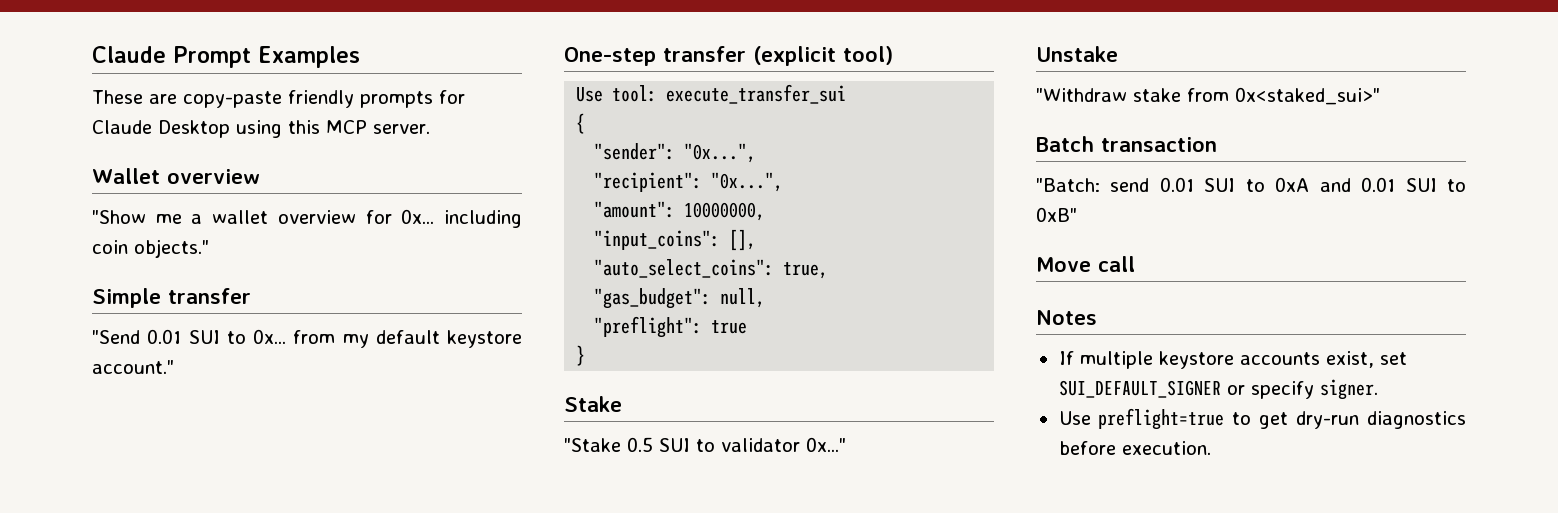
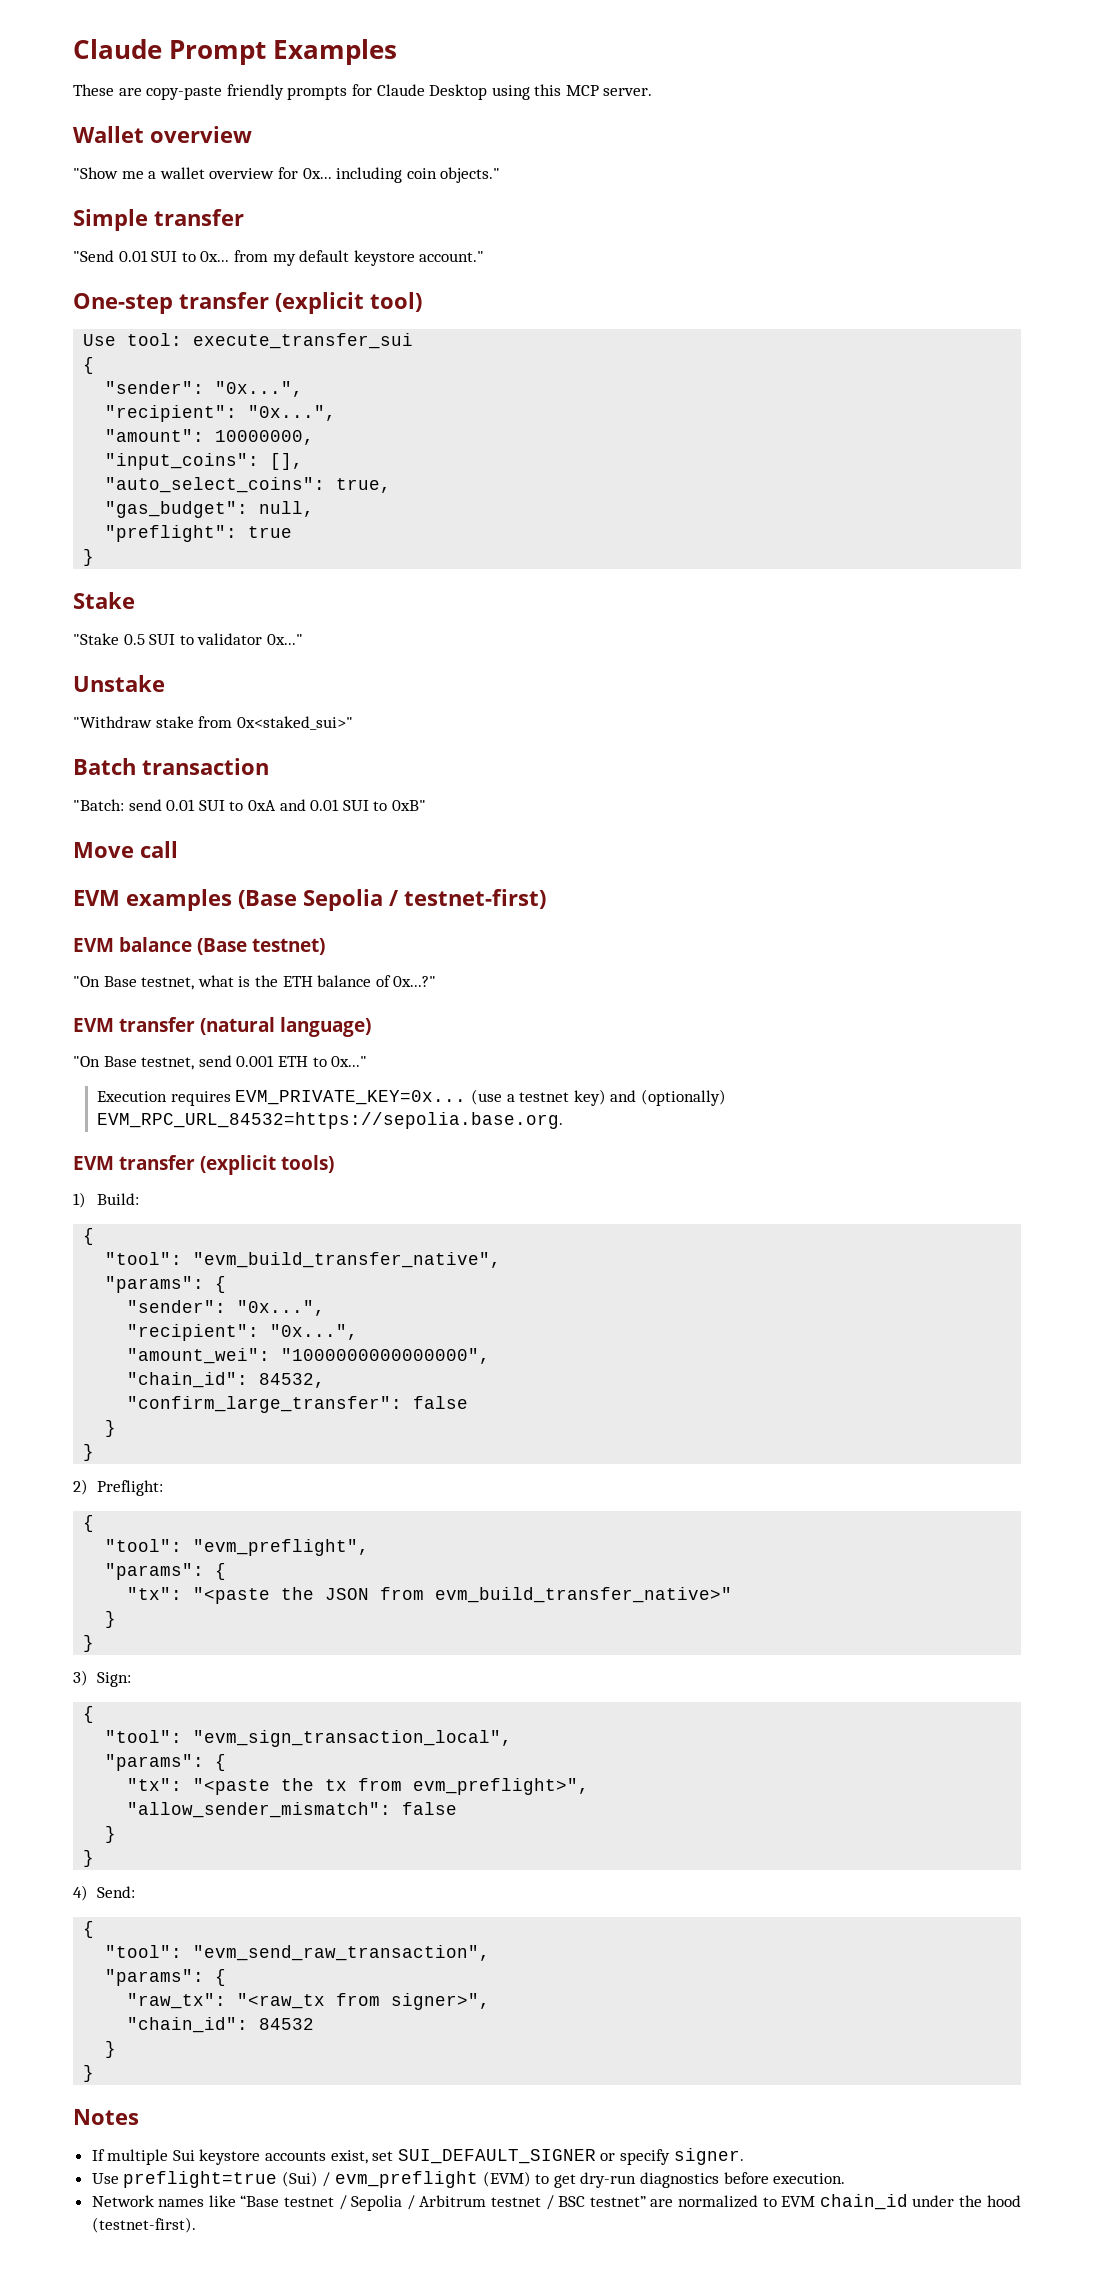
(1135, 264) none -> [73,889,546,911] [73,937,326,955] [73,975,437,990] [73,1017,372,1037] [73,1055,368,1070] [97,1089,726,1106] [97,1112,564,1129] [73,1155,335,1175] [73,1192,140,1208] [83,1228,95,1245] [105,1252,502,1268] [105,1276,227,1293] [127,1300,326,1316] [127,1324,359,1341] [127,1348,491,1364] [127,1372,326,1388] [127,1396,469,1413] [105,1420,117,1437] [83,1444,95,1461] [73,1479,164,1496] [83,1515,95,1532] [105,1539,370,1556] [105,1563,227,1580] [127,1587,733,1604] [105,1611,117,1628] [83,1635,95,1652] [73,1670,132,1687] [83,1706,95,1723] [105,1730,513,1747] [105,1754,227,1771] [127,1778,590,1795] [127,1802,458,1818] [105,1826,117,1843] [83,1850,95,1867] [73,1885,136,1901] [83,1921,95,1938] [105,1945,491,1961] [105,1969,227,1986] [127,1993,491,2010] [127,2017,315,2033] [105,2041,117,2058] [83,2065,95,2082] // EVM examples (Base Sepolia / testnet-first) // EVM balance (Base testnet) // "On Base testnet, what is the ETH balance of 0x...?" // EVM transfer (natural language) // "On Base testnet, send 0.001 ETH to 0x..." // Execution requires EVM_PRIVATE_KEY=0x... (use a testnet key) and (optionally) EVM_RPC_URL_84532=https://sepolia.base.org. // EVM transfer (explicit tools) // 1) Build: // { // "tool": "evm_build_transfer_native", // "params": { // "sender": "0x...", // "recipient": "0x...", // "amount_wei": "1000000000000000", // "chain_id": 84532, // "confirm_large_transfer": false // } // } // 2) Preflight: // { // "tool": "evm_preflight", // "params": { // "tx": "<paste the JSON from evm_build_transfer_native>" // } // } // 3) Sign: // { // "tool": "evm_sign_transaction_local", // "params": { // "tx": "<paste the tx from evm_preflight>", // "allow_sender_mismatch": false // } // } // 4) Send: // { // "tool": "evm_send_raw_transaction", // "params": { // "raw_tx": "<raw_tx from signer>", // "chain_id": 84532 // } // }
(1153, 360) none -> [172,2150,195,2161] Sui
(1225, 419) none -> [281,2171,531,2188] (Sui) / evm_preflight (EVM)
(1211, 448) none -> [91,2194,1021,2211] [91,2217,196,2233] // Network names like “Base testnet / Sepolia / Arbitrum testnet / BSC testnet” are normalized to EVM chain_id under the hood (testnet-first).

